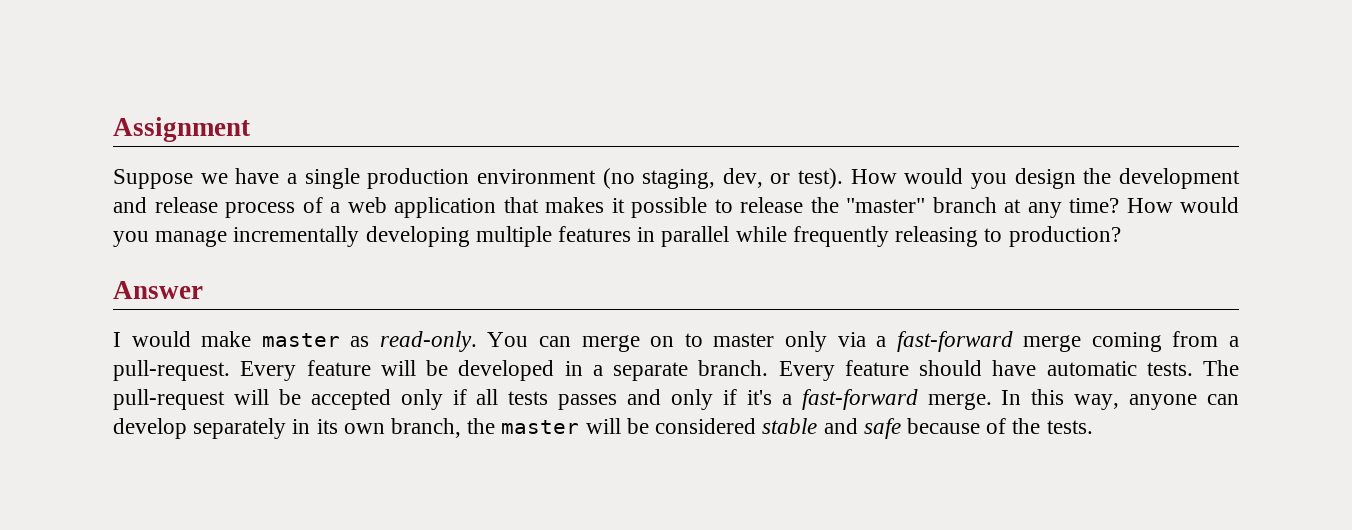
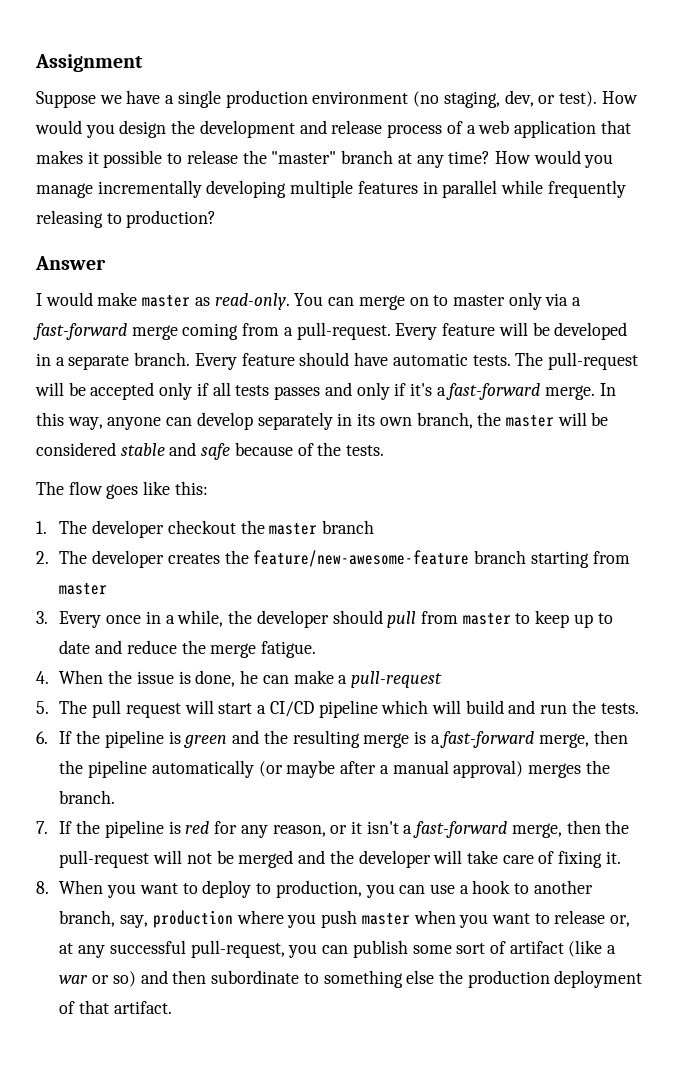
(1093, 427) none -> [36,481,208,499] [36,520,375,538] [36,550,630,568] [59,583,108,595] [36,610,613,628] [59,640,317,658] [36,670,442,688] [36,700,639,718] [36,730,628,748] [59,760,610,778] [59,790,116,804] [36,820,630,838] [59,850,621,868] [36,880,593,898] [59,910,631,928] [59,940,617,958] [59,970,643,988] [59,1000,172,1014] // The flow goes like this: // 1. The developer checkout the master branch // 2. The developer creates the feature/new-awesome-feature branch starting from master // 3. Every once in a while, the developer should pull from master to keep up to date and reduce the merge fatigue. // 4. When the issue is done, he can make a pull-request // 5. The pull request will start a CI/CD pipeline which will build and run the tests. // 6. If the pipeline is green and the resulting merge is a fast-forward merge, then the pipeline automatically (or maybe after a manual approval) merges the branch. // 7. If the pipeline is red for any reason, or it isn't a fast-forward merge, then the pull-request will not be merged and the developer will take care of fixing it. // 8. When you want to deploy to production, you can use a hook to another branch, say, production where you push master when you want to release or, at any successful pull-request, you can publish some sort of artifact (like a war or so) and then subordinate to something else the production deployment of that artifact.

